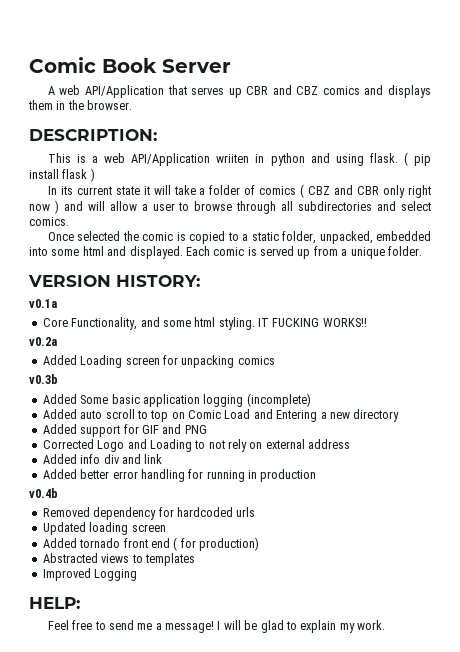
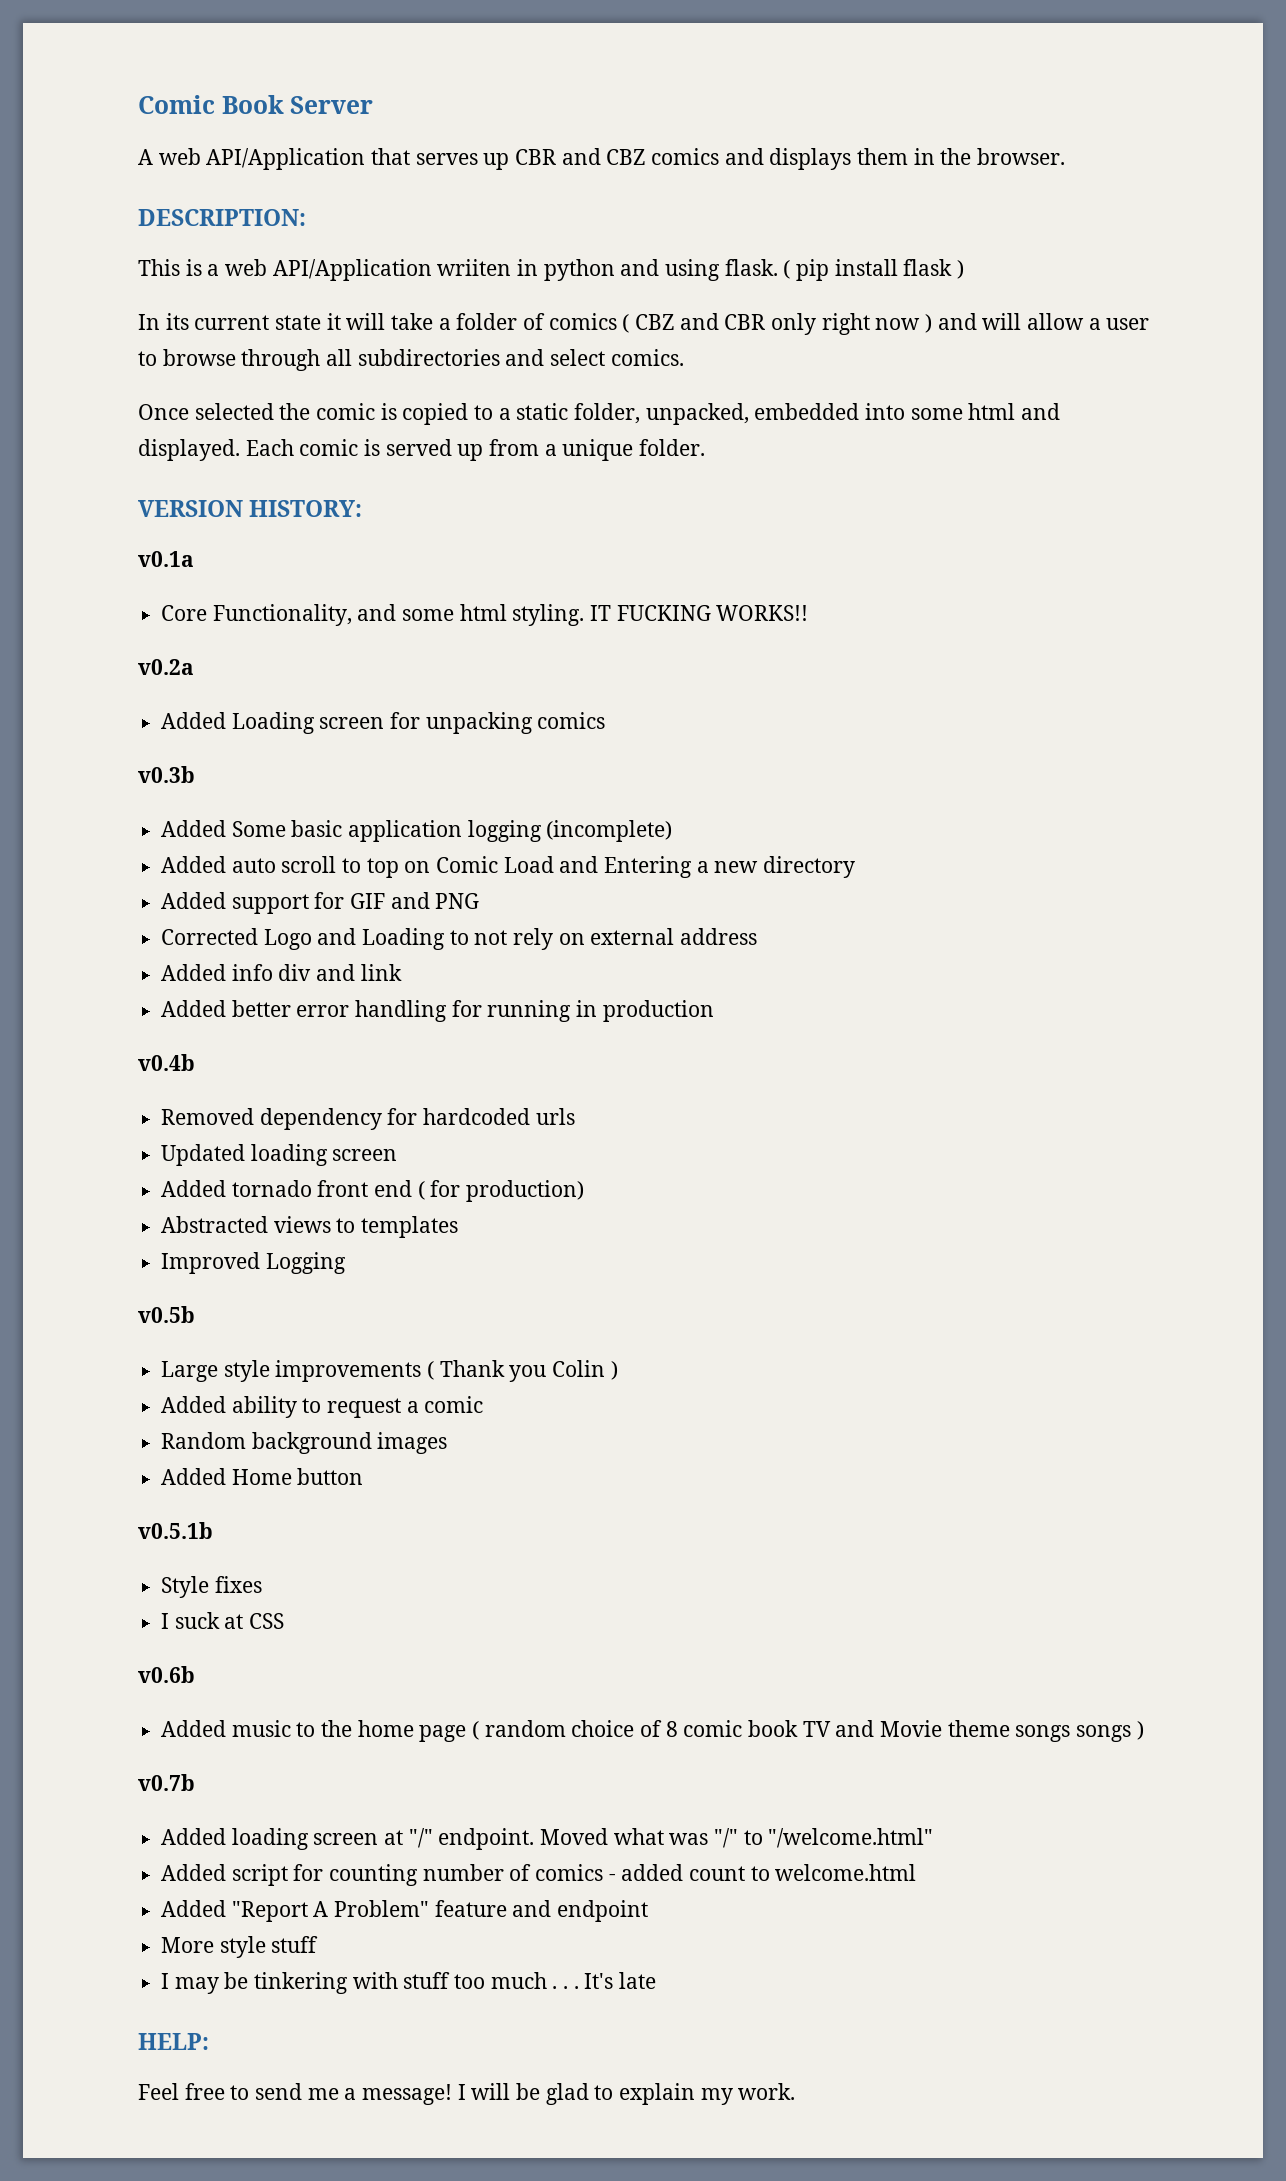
(138, 575) none -> [138,1306,195,1323] [161,1360,618,1382] [161,1396,484,1418] [161,1432,448,1454] [161,1468,364,1485] [138,1522,213,1539] [161,1576,262,1598] [161,1612,285,1629] [138,1666,195,1683] [161,1720,1144,1742] [138,1774,195,1791] [161,1828,934,1850] [161,1864,917,1886] [161,1900,649,1922] [161,1936,319,1958] [161,1972,657,1994] // v0.5b // Large style improvements ( Thank you Colin ) // Added ability to request a comic // Random background images // Added Home button // v0.5.1b // Style fixes // I suck at CSS // v0.6b // Added music to the home page ( random choice of 8 comic book TV and Movie theme songs songs ) // v0.7b // Added loading screen at "/" endpoint. Moved what was "/" to "/welcome.html" // Added script for counting number of comics - added count to welcome.html // Added "Report A Problem" feature and endpoint // More style stuff // I may be tinkering with stuff too much . . . It's late

